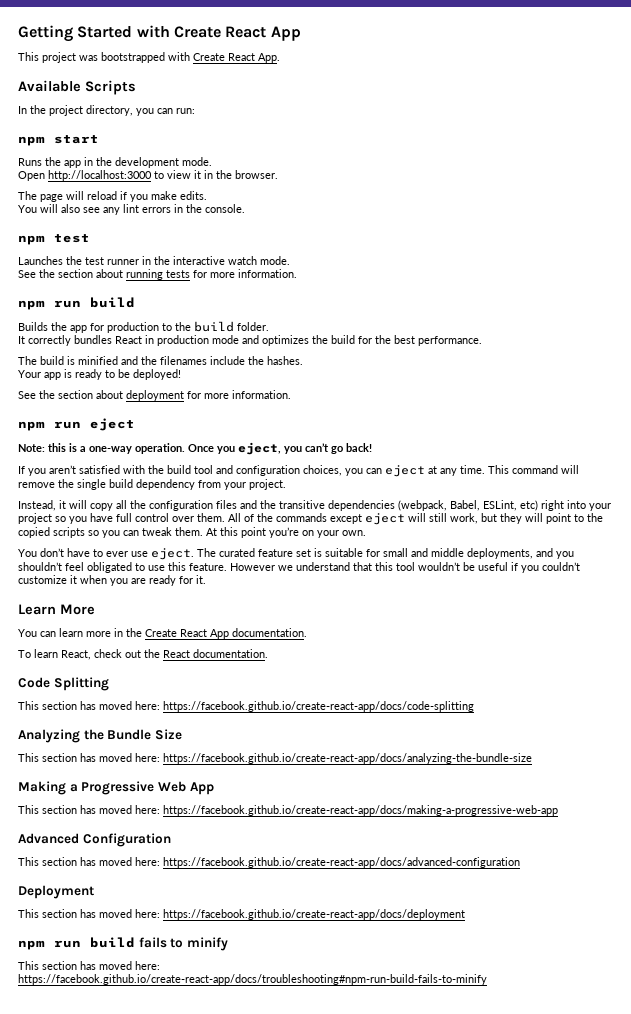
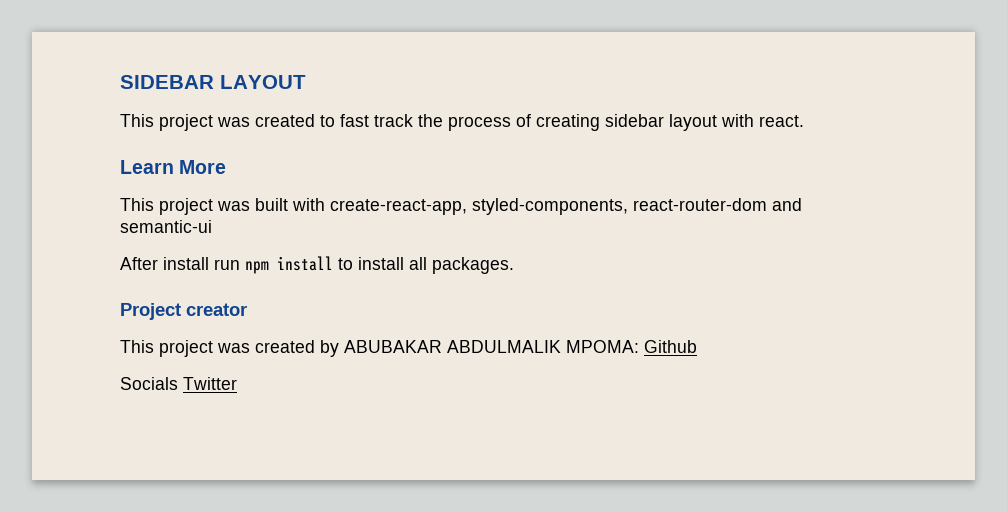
[18,25,301,42] [18,52,280,63] [18,80,136,95] [18,105,195,116] [18,135,99,146] [18,157,212,168] [18,170,278,181] [18,191,207,202] [18,204,245,215] [18,234,90,245] [18,256,290,265] [18,269,297,280] [18,297,135,310] [18,321,269,333] [18,335,482,346] [18,356,303,365] [18,369,181,380] [18,390,291,401] [18,418,135,431] [18,442,372,455] [18,465,579,477] [18,479,286,490] [18,500,611,511] [18,513,603,525] [18,527,366,538] [18,548,574,560] [18,562,580,573] [18,575,206,586] [18,604,95,615] [18,628,307,639] [18,649,268,660] [18,677,109,691] [18,701,474,712] [18,729,182,743] [18,753,532,764] [18,781,214,795] [18,805,558,816] [18,833,171,847] [18,857,520,868] [18,885,94,899] [18,909,465,920] [18,937,228,951] [18,961,160,970] [18,974,487,985] Getting Started with Create React App // This project was bootstrapped with Create React App. // Available Scripts // In the project directory, you can run: // npm start // Runs the app in the development mode. // Open http://localhost:3000 to view it in the browser. // The page will reload if you make edits. // You will also see any lint errors in the console. // npm test // Launches the test runner in the interactive watch mode. // See the section about running tests for more information. // npm run build // Builds the app for production to the build folder. // It correctly bundles React in production mode and optimizes the build for the best performance. // The build is minified and the filenames include the hashes. // Your app is ready to be deployed! // See the section about deployment for more information. // npm run eject // Note: this is a one-way operation. Once you eject, you can’t go back! // If you aren’t satisfied with the build tool and configuration choices, you can eject at any time. This command will remove the single build dependency from your project. // Instead, it will copy all the configuration files and the transitive dependencies (webpack, Babel, ESLint, etc) right into your project so you have full control over them. All of the commands except eject will still work, but they will point to the copied scripts so you can tweak them. At this point you’re on your own. // You don’t have to ever use eject. The curated feature set is suitable for small and middle deployments, and you shouldn’t feel obligated to use this feature. However we understand that this tool wouldn’t be useful if you couldn’t customize it when you are ready for it. // Learn More // You can learn more in the Create React App documentation. // To learn React, check out the React documentation. // Code Splitting // This section has moved here: https://facebook.github.io/create-react-app/docs/code-splitting // Analyzing the Bundle Size // This section has moved here: https://facebook.github.io/create-react-app/docs/analyzing-the-bundle-size // Making a Progressive Web App // This section has moved here: https://facebook.github.io/create-react-app/docs/making-a-progressive-web-app // Advanced Configuration // This section has moved here: https://facebook.github.io/create-react-app/docs/advanced-configuration // Deployment // This section has moved here: https://facebook.github.io/create-react-app/docs/deployment // npm run build fails to minify // This section has moved here: https://facebook.github.io/create-react-app/docs/troubleshooting#npm-run-build-fails-to-minify -> [120,75,306,89] [120,114,804,131] [120,160,227,174] [120,198,802,215] [120,220,212,233] [120,256,514,274] [120,303,247,320] [120,340,697,357] [120,377,237,390] SIDEBAR LAYOUT // This project was created to fast track the process of creating sidebar layout with react. // Learn More // This project was built with create-react-app, styled-components, react-router-dom and semantic-ui // After install run npm install to install all packages. // Project creator // This project was created by ABUBAKAR ABDULMALIK MPOMA: Github // Socials Twitter

